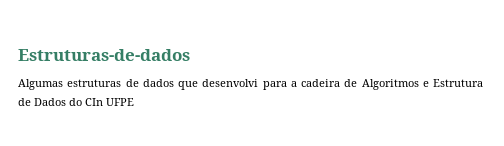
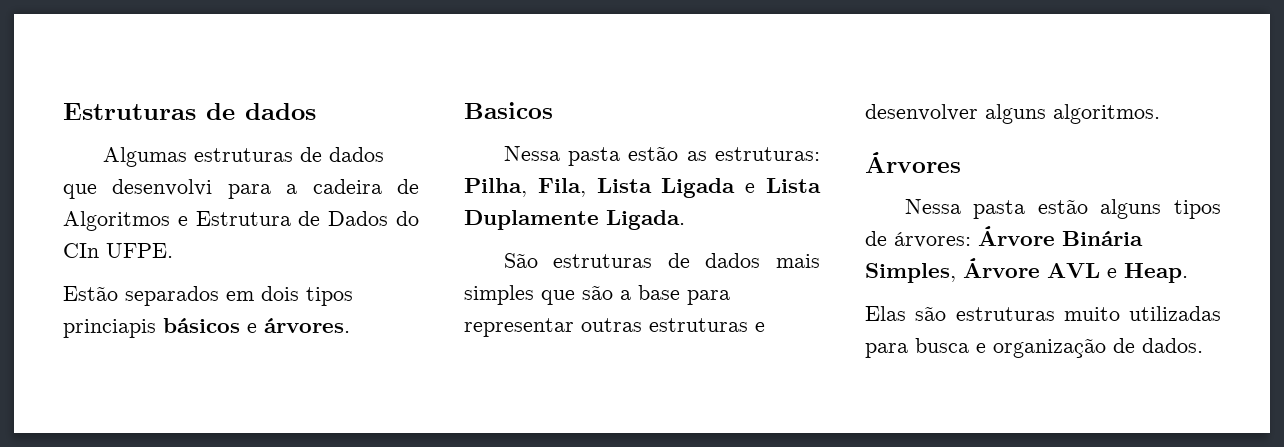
[18,49,190,61] Estruturas-de-dados -> [63,103,316,120] Estruturas de dados
[106,98,134,106] UFPE -> [106,243,173,258] [63,286,353,306] [63,318,350,338] [464,102,553,119] [503,146,820,166] [464,178,821,198] [464,210,685,230] [503,253,820,268] [464,285,730,305] [464,318,765,337] [865,104,1160,124] [865,152,961,173] [904,199,1221,219] [865,226,1143,248] [865,258,1188,283] [865,306,1221,321] [865,338,1203,358] UFPE. // Estão separados em dois tipos princiapis básicos e árvores. // Basicos // Nessa pasta estão as estruturas: Pilha, Fila, Lista Ligada e Lista Duplamente Ligada. // São estruturas de dados mais simples que são a base para representar outras estruturas e desenvolver alguns algoritmos. // Árvores // Nessa pasta estão alguns tipos de árvores: Árvore Binária Simples, Árvore AVL e Heap. // Elas são estruturas muito utilizadas para busca e organização de dados.

